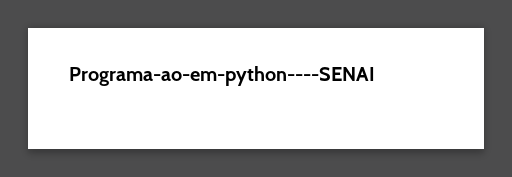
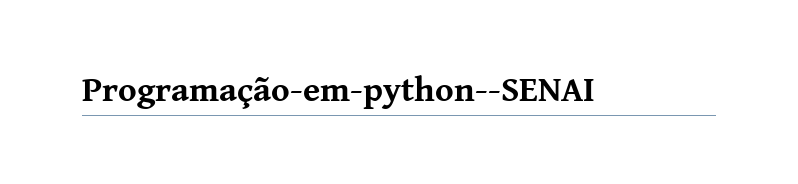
[69,66,375,86] Programa-ao-em-python----SENAI -> [82,75,595,109] Programação-em-python--SENAI

